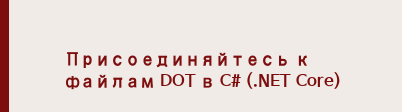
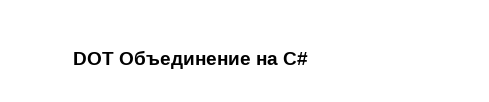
[65,52,310,68] [65,72,342,90] Присоединяйтесь к файлам DOT в C# (.NET Core) -> [73,50,309,69] DOT Объединение на C#

